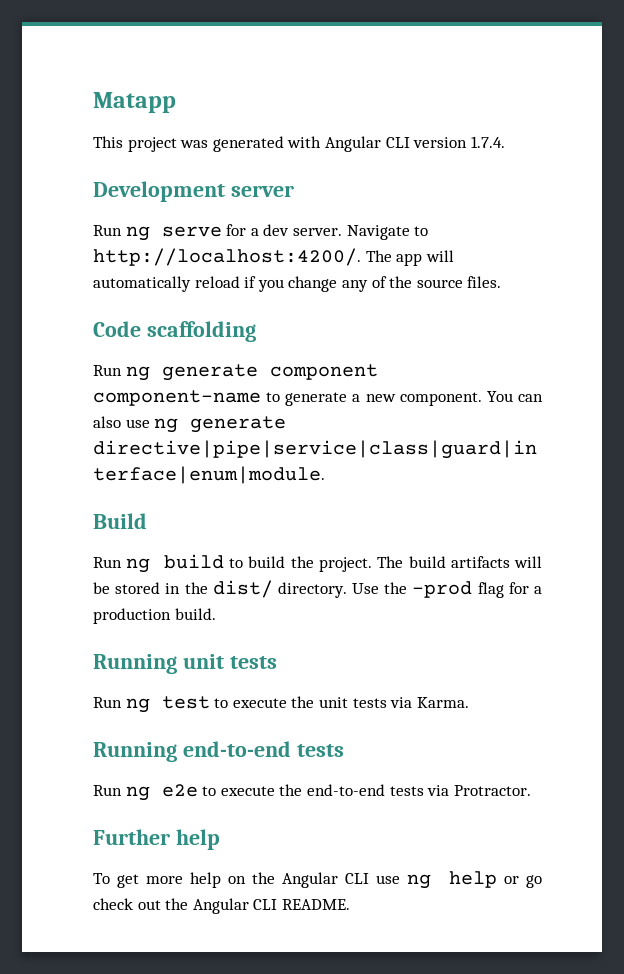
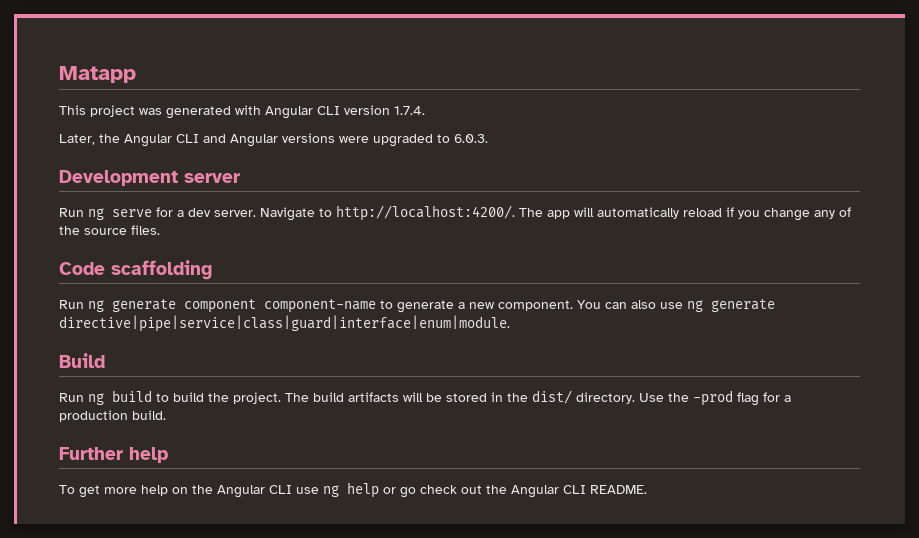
(505, 142) none -> [59,133,488,147] // Later, the Angular CLI and Angular versions were upgraded to 6.0.3.
[93,654,277,674] [93,696,469,713] [93,741,344,762] [93,784,531,801] // Running unit tests // Run ng test to execute the unit tests via Karma. // Running end-to-end tests // Run ng e2e to execute the end-to-end tests via Protractor. -> (166, 415) none

